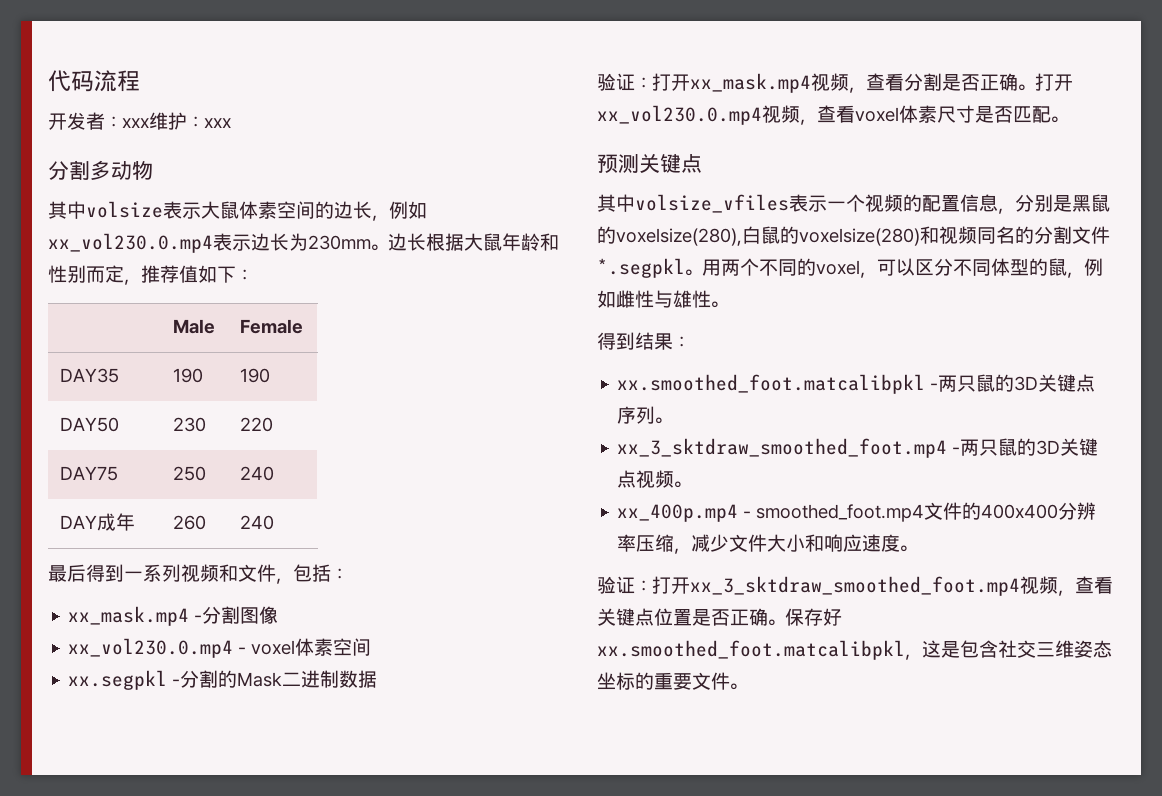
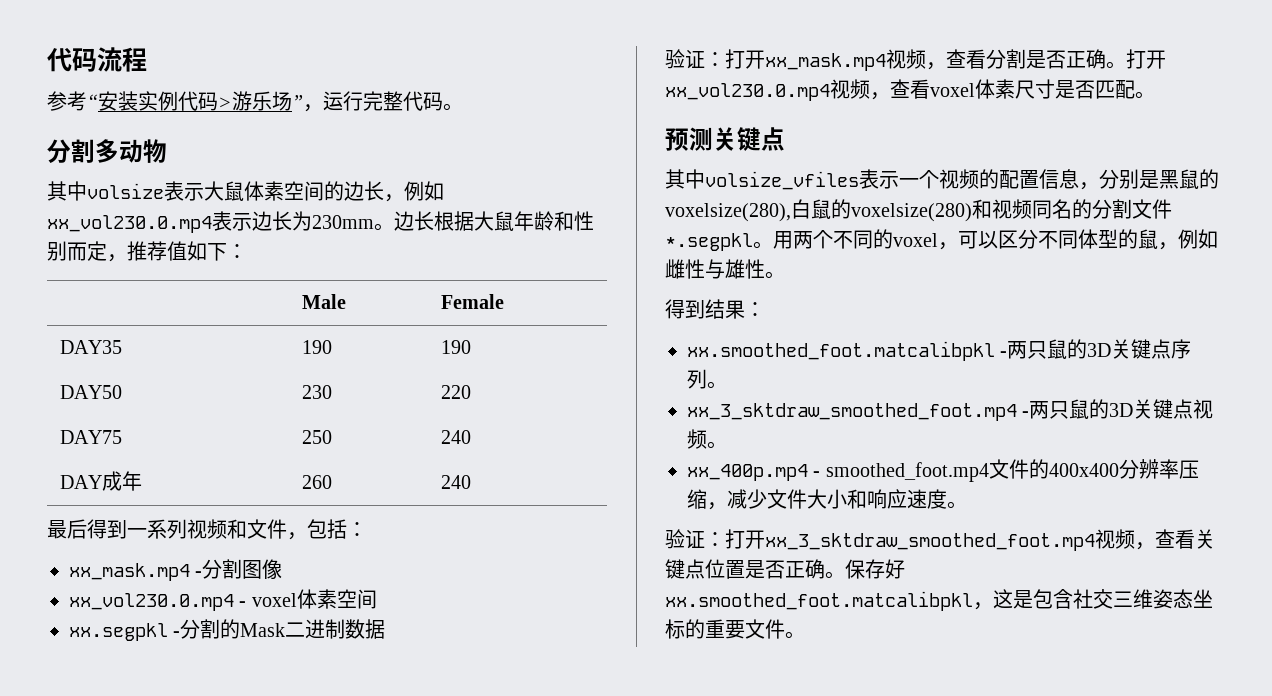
[48,112,231,130] 开发者：xxx维护：xxx -> [47,91,463,112] 参考“安装实例代码>游乐场”，运行完整代码。

